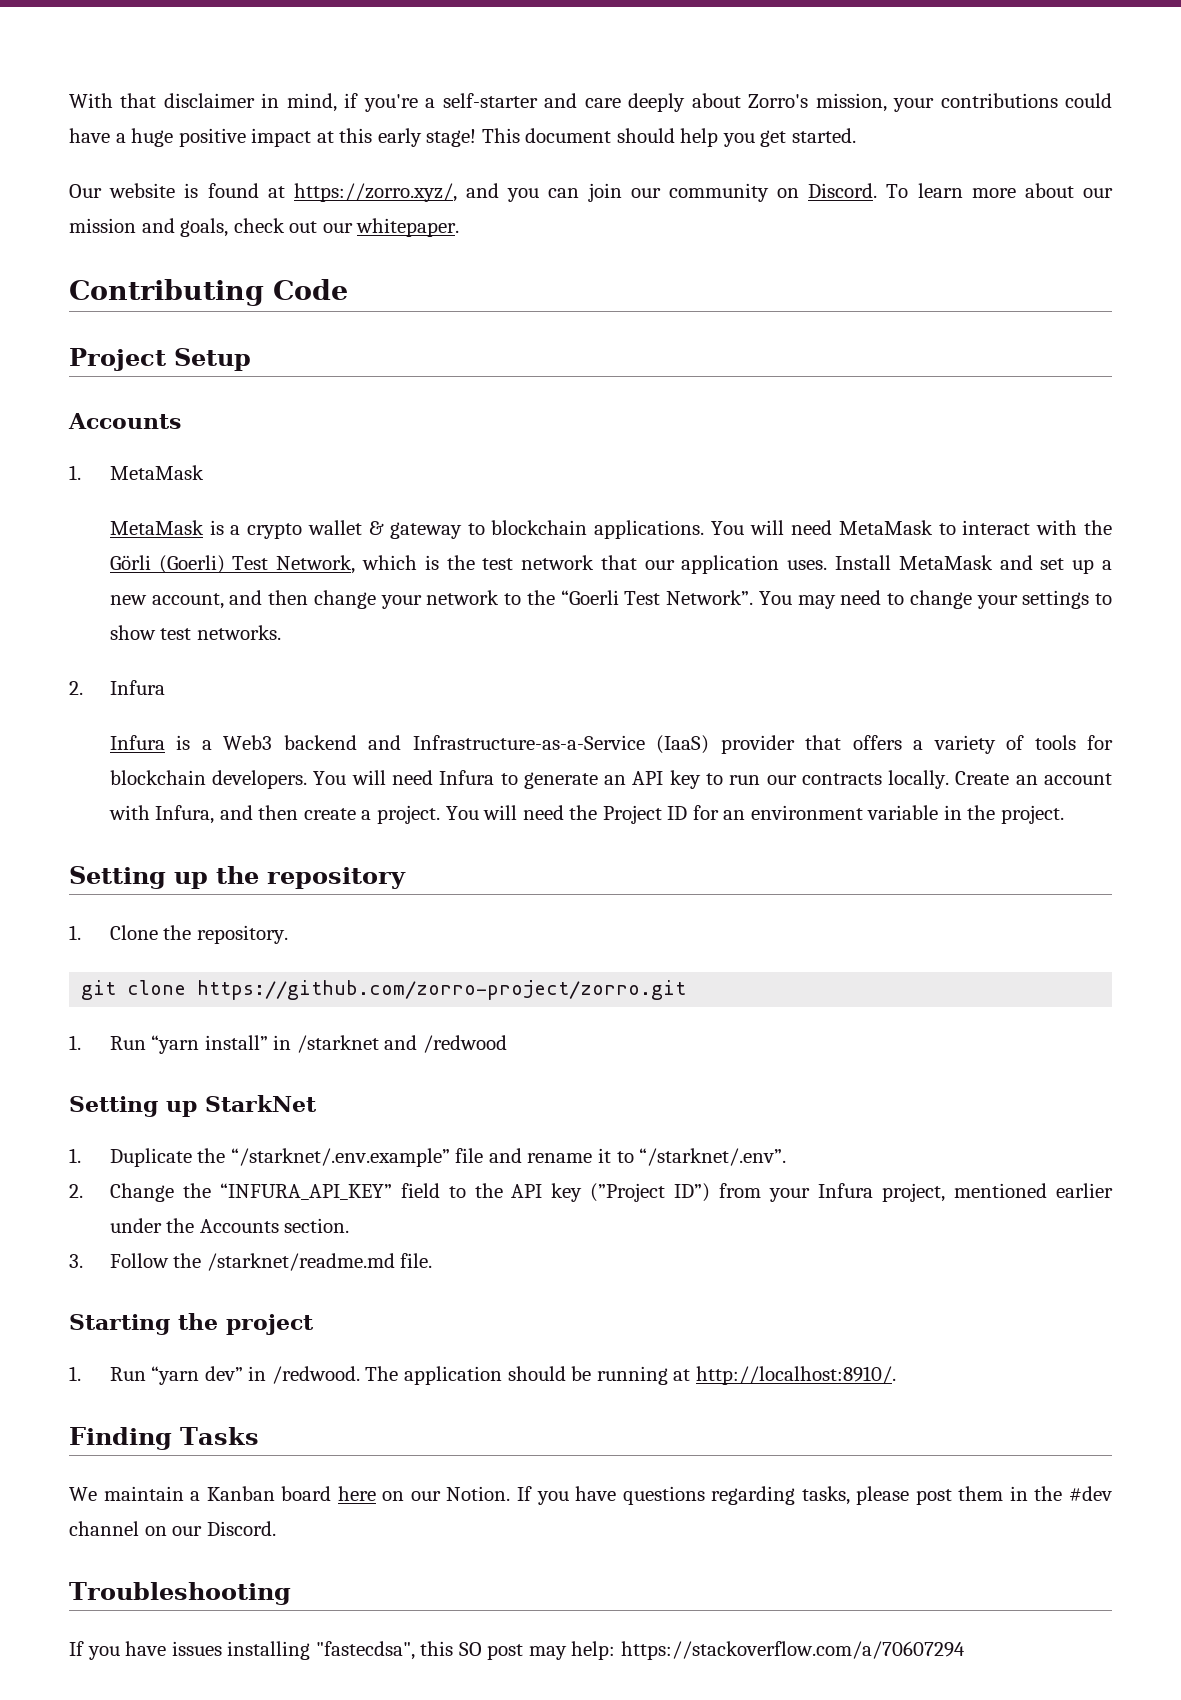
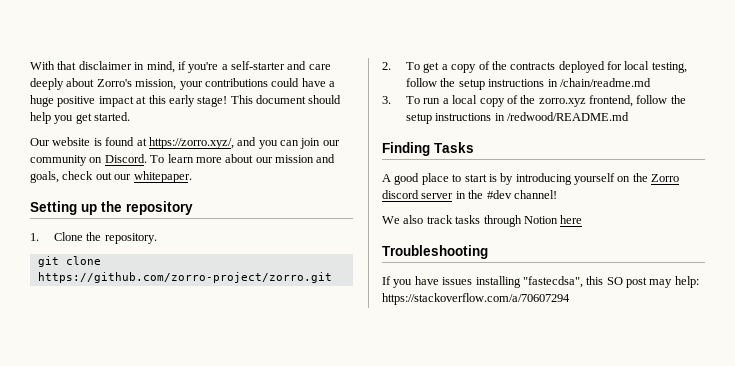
[69,279,348,306] [69,348,251,371] [68,413,181,429] [69,465,204,480] [109,520,1112,539] [109,555,1112,574] [109,590,1112,609] [109,625,281,640] [69,680,165,695] [109,735,1114,754] [109,770,1112,789] [108,805,1064,824] // Contributing Code // Project Setup // Accounts // 1. MetaMask // MetaMask is a crypto wallet & gateway to blockchain applications. You will need MetaMask to interact with the Görli (Goerli) Test Network, which is the test network that our application uses. Install MetaMask and set up a new account, and then change your network to the “Goerli Test Network”. You may need to change your settings to show test networks. // 2. Infura // Infura is a Web3 backend and Infrastructure-as-a-Service (IaaS) provider that offers a variety of tools for blockchain developers. You will need Infura to generate an API key to run our contracts locally. Create an account with Infura, and then create a project. You will need the Project ID for an environment variable in the project. -> (192, 177) none
[69,1035,508,1054] [69,1095,317,1117] [69,1148,787,1167] [69,1183,1113,1202] [109,1218,350,1233] [69,1253,433,1271] [69,1313,314,1335] [69,1366,896,1385] [69,1427,259,1450] [69,1486,1112,1505] [69,1521,276,1536] 1. Run “yarn install” in /starknet and /redwood // Setting up StarkNet // 1. Duplicate the “/starknet/.env.example” file and rename it to “/starknet/.env”. // 2. Change the “INFURA_API_KEY” field to the API key (”Project ID”) from your Infura project, mentioned earlier under the Accounts section. // 3. Follow the /starknet/readme.md file. // Starting the project // 1. Run “yarn dev” in /redwood. The application should be running at http://localhost:8910/. // Finding Tasks // We maintain a Kanban board here on our Notion. If you have questions regarding tasks, please post them in the #dev channel on our Discord. -> [382,61,687,73] [406,78,651,90] [382,95,686,107] [406,112,630,124] [382,142,474,156] [382,173,680,185] [382,190,557,199] [382,215,583,227] 2. To get a copy of the contracts deployed for local testing, follow the setup instructions in /chain/readme.md // 3. To run a local copy of the zorro.xyz frontend, follow the setup instructions in /redwood/README.md // Finding Tasks // A good place to start is by introducing yourself on the Zorro discord server in the #dev channel! // We also track tasks through Notion here

